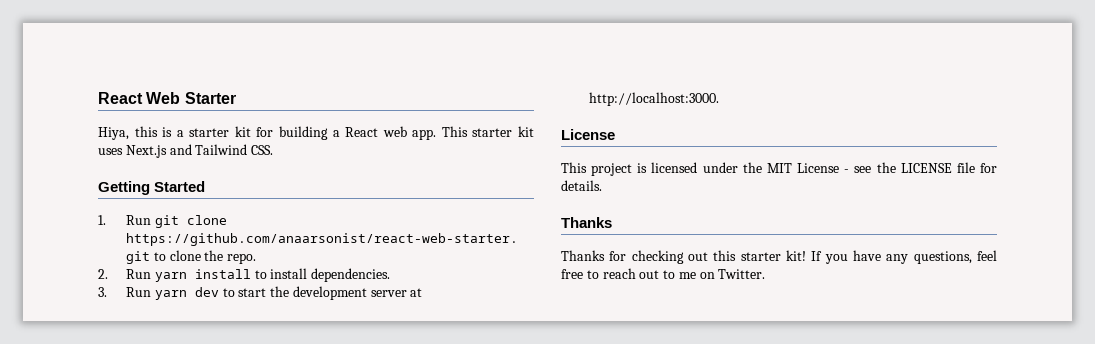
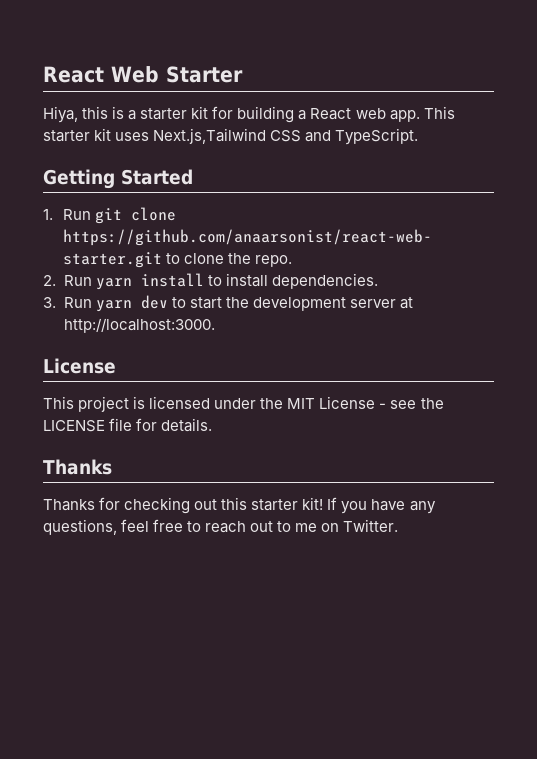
[125,144,274,158] Next.js and Tailwind CSS. -> [153,128,419,145] Next.js,Tailwind CSS and TypeScript.

